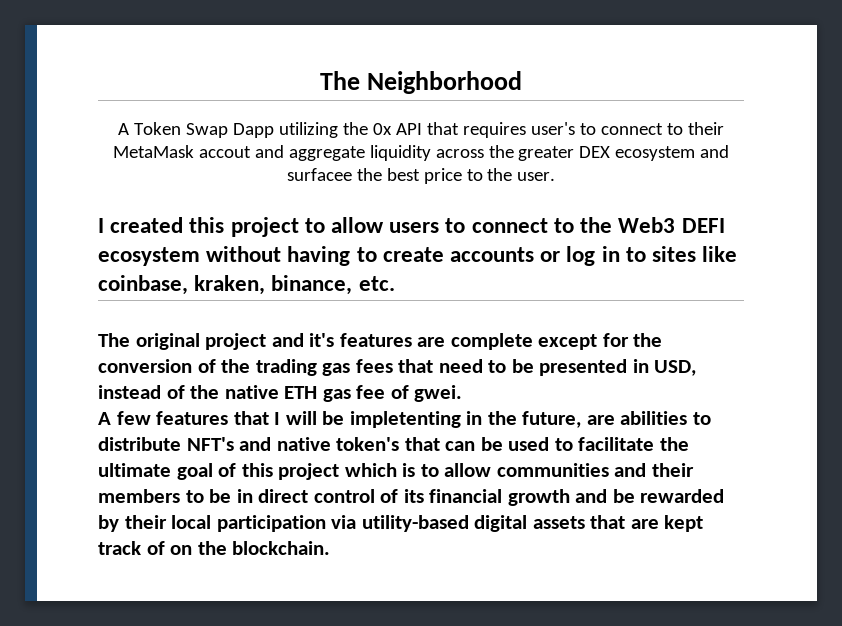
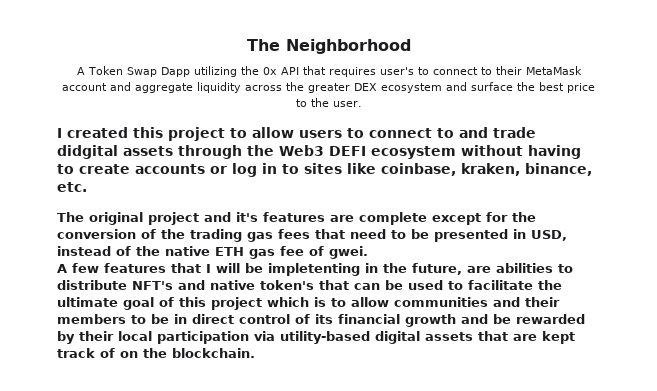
[198,146,251,158] accout -> [62,83,107,91] account
[286,168,352,181] surfacee -> [471,82,513,91] surface
(574, 225) none -> [459,127,536,138] [57,145,242,159] and trade didgital assets through

